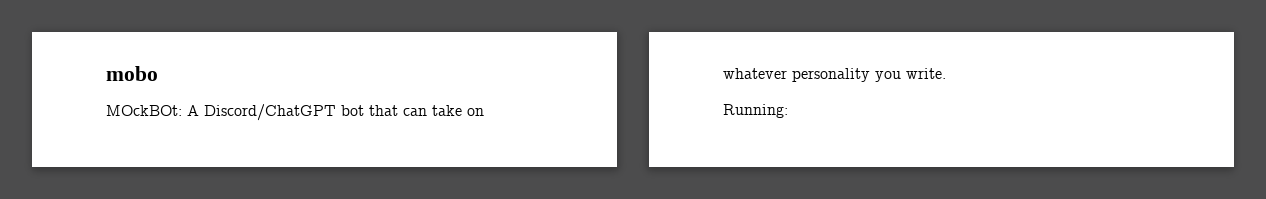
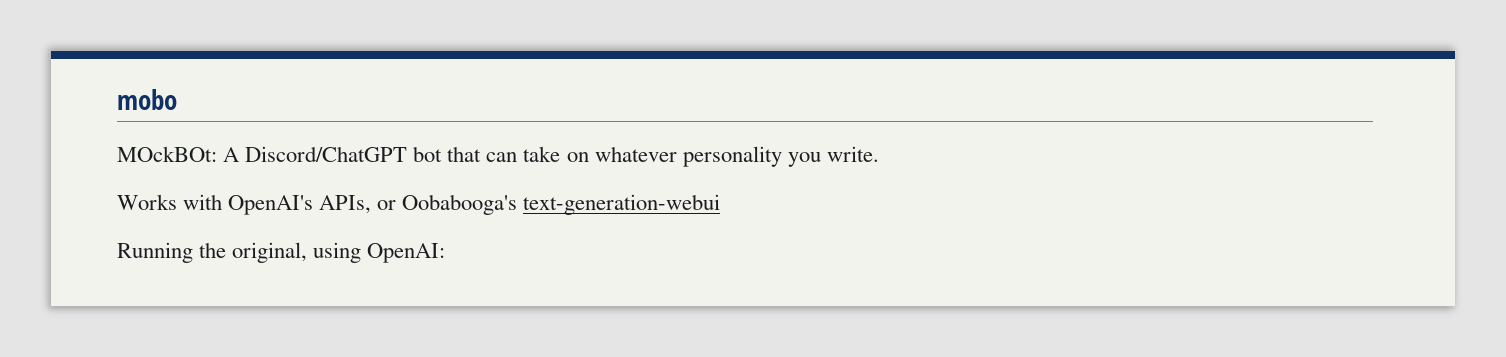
[723,104,788,118] Running: -> [117,194,721,215] [117,242,446,263] Works with OpenAI's APIs, or Oobabooga's text-generation-webui // Running the original, using OpenAI:

